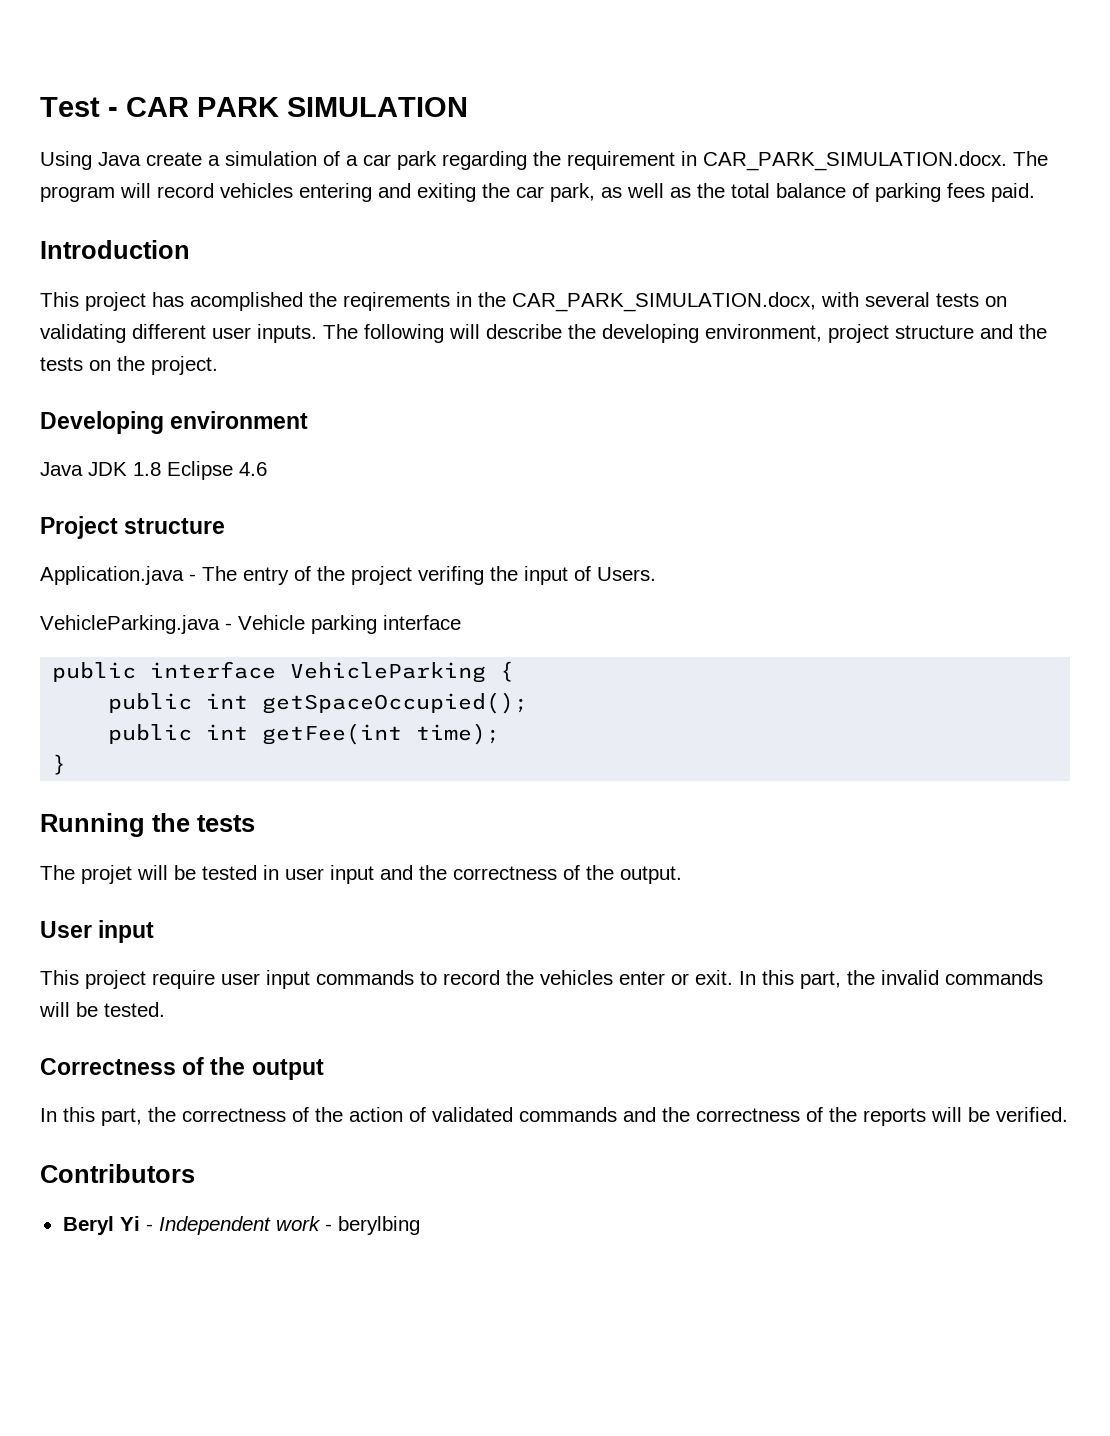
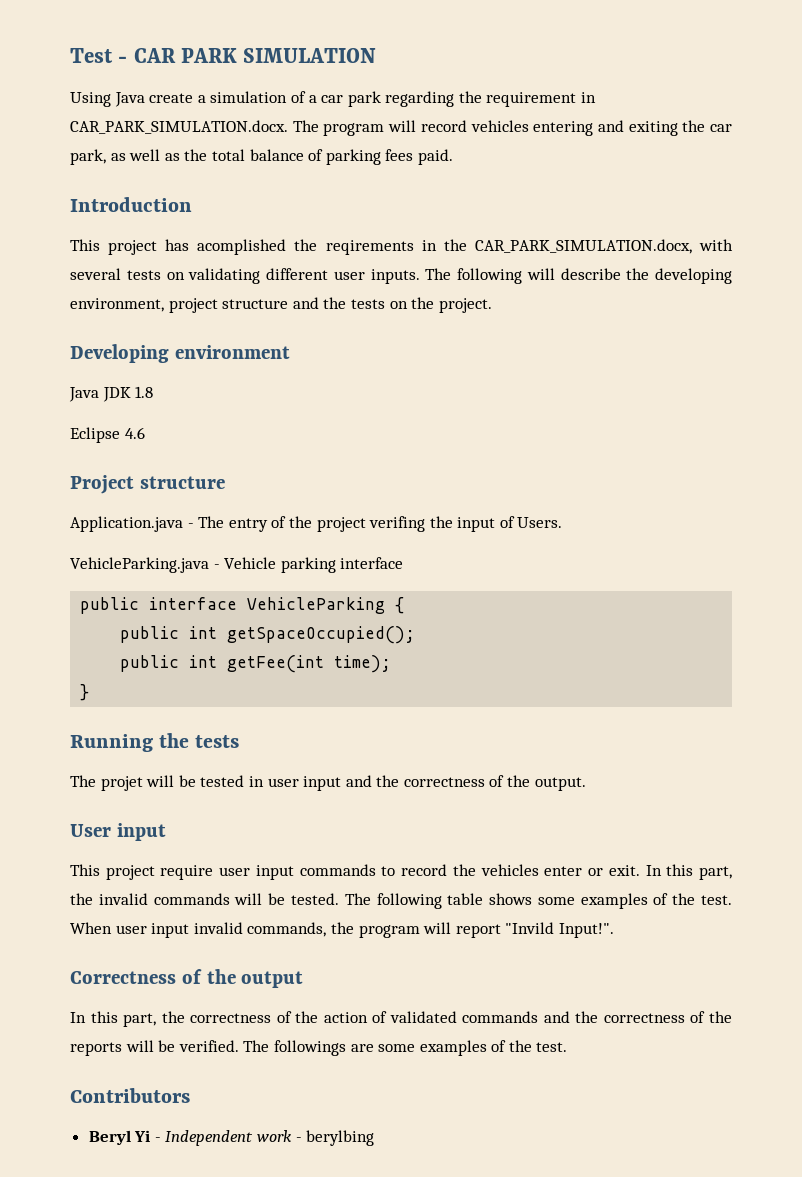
(161, 469) none -> (154, 392) //
(165, 1009) none -> [344,893,733,909] [70,922,614,938] The following table shows some examples of the test. When user input invalid commands, the program will report "Invild Input!".
(1068, 1114) none -> [243,1040,568,1056] The followings are some examples of the test.

